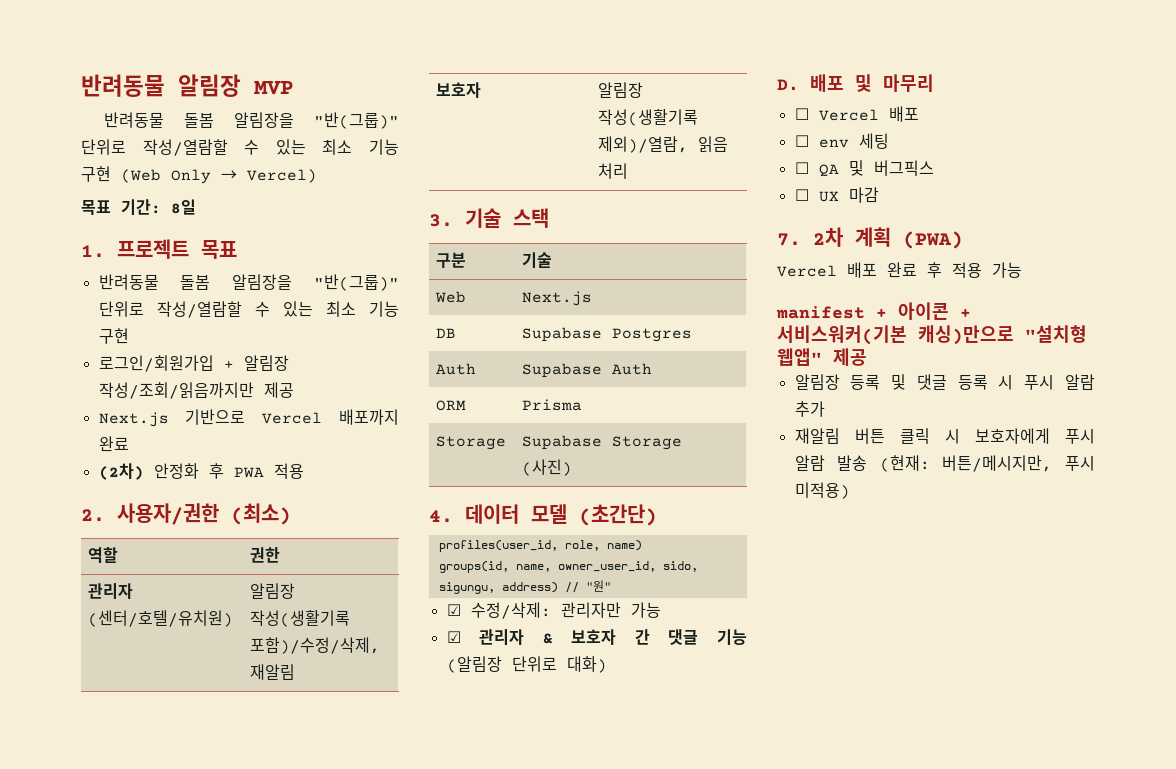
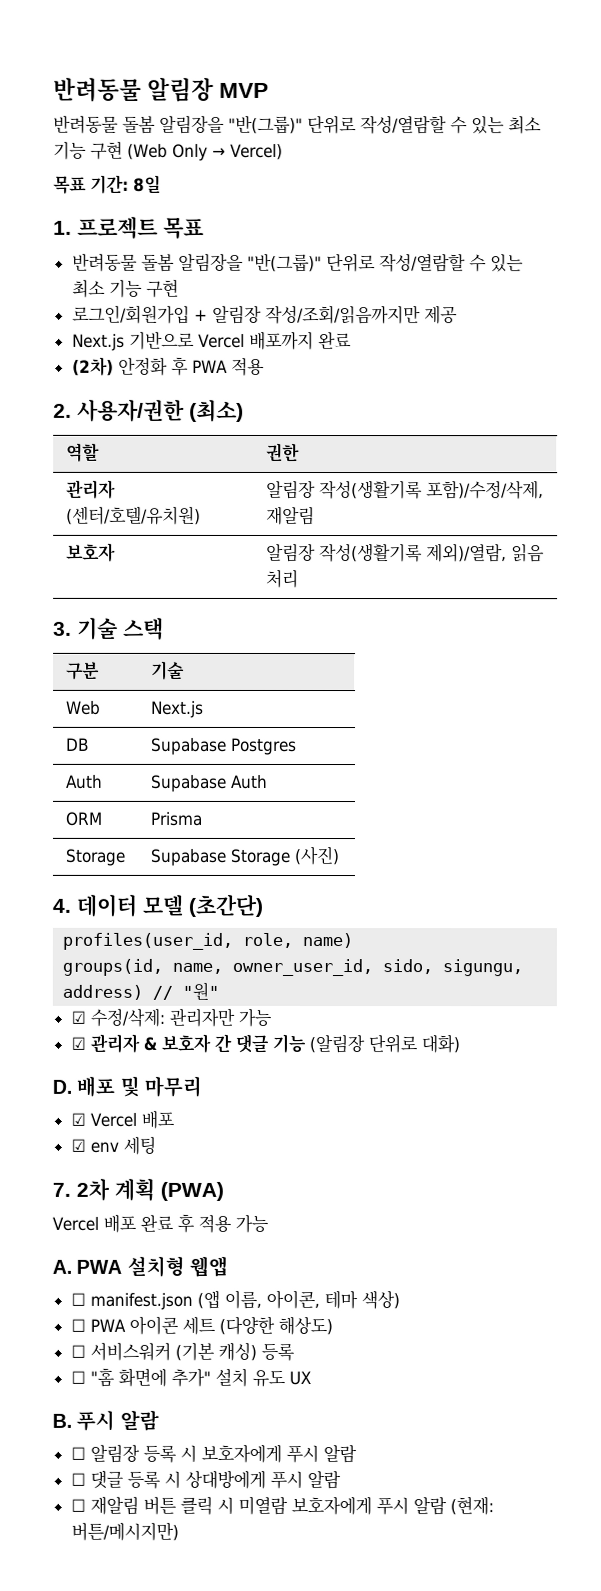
[794,108,809,120] ☐ -> [70,1112,86,1126] ☑
[794,135,809,147] ☐ -> [70,1138,86,1152] ☑
[794,160,934,177] [794,187,879,203] // ☐ QA 및 버그픽스 // ☐ UX 마감 -> (156, 1145) none
[776,302,971,320] [777,325,1087,345] [777,348,867,366] [794,374,907,390] manifest + 아이콘 + 서비스워커(기본 캐싱)만으로 "설치형 웹앱" 제공 // 알림장 등록 및 -> [52,1255,228,1277] [70,1289,400,1310] [70,1315,333,1336] [70,1341,295,1361] [70,1367,311,1387] [52,1409,159,1431] [70,1443,357,1464] [70,1472,86,1486] A. PWA 설치형 웹앱 // ☐ manifest.json (앱 이름, 아이콘, 테마 색상) // ☐ PWA 아이콘 세트 (다양한 해상도) // ☐ 서비스워커 (기본 캐싱) 등록 // ☐ "홈 화면에 추가" 설치 유도 UX // B. 푸시 알람 // ☐ 알림장 등록 시 보호자에게 푸시 알람 // ☐
[1024,374,1095,390] [794,401,825,417] 푸시 알람 추가 // -> [184,1469,341,1490] [70,1498,86,1512] 상대방에게 푸시 알람 // ☐
[974,428,1095,444] [794,455,1095,472] [794,482,850,499] 보호자에게 푸시 알람 발송 (현재: 버튼/메시지만, 푸시 미적용) -> [237,1495,494,1516] [70,1521,179,1541] 미열람 보호자에게 푸시 알람 (현재: 버튼/메시지만)

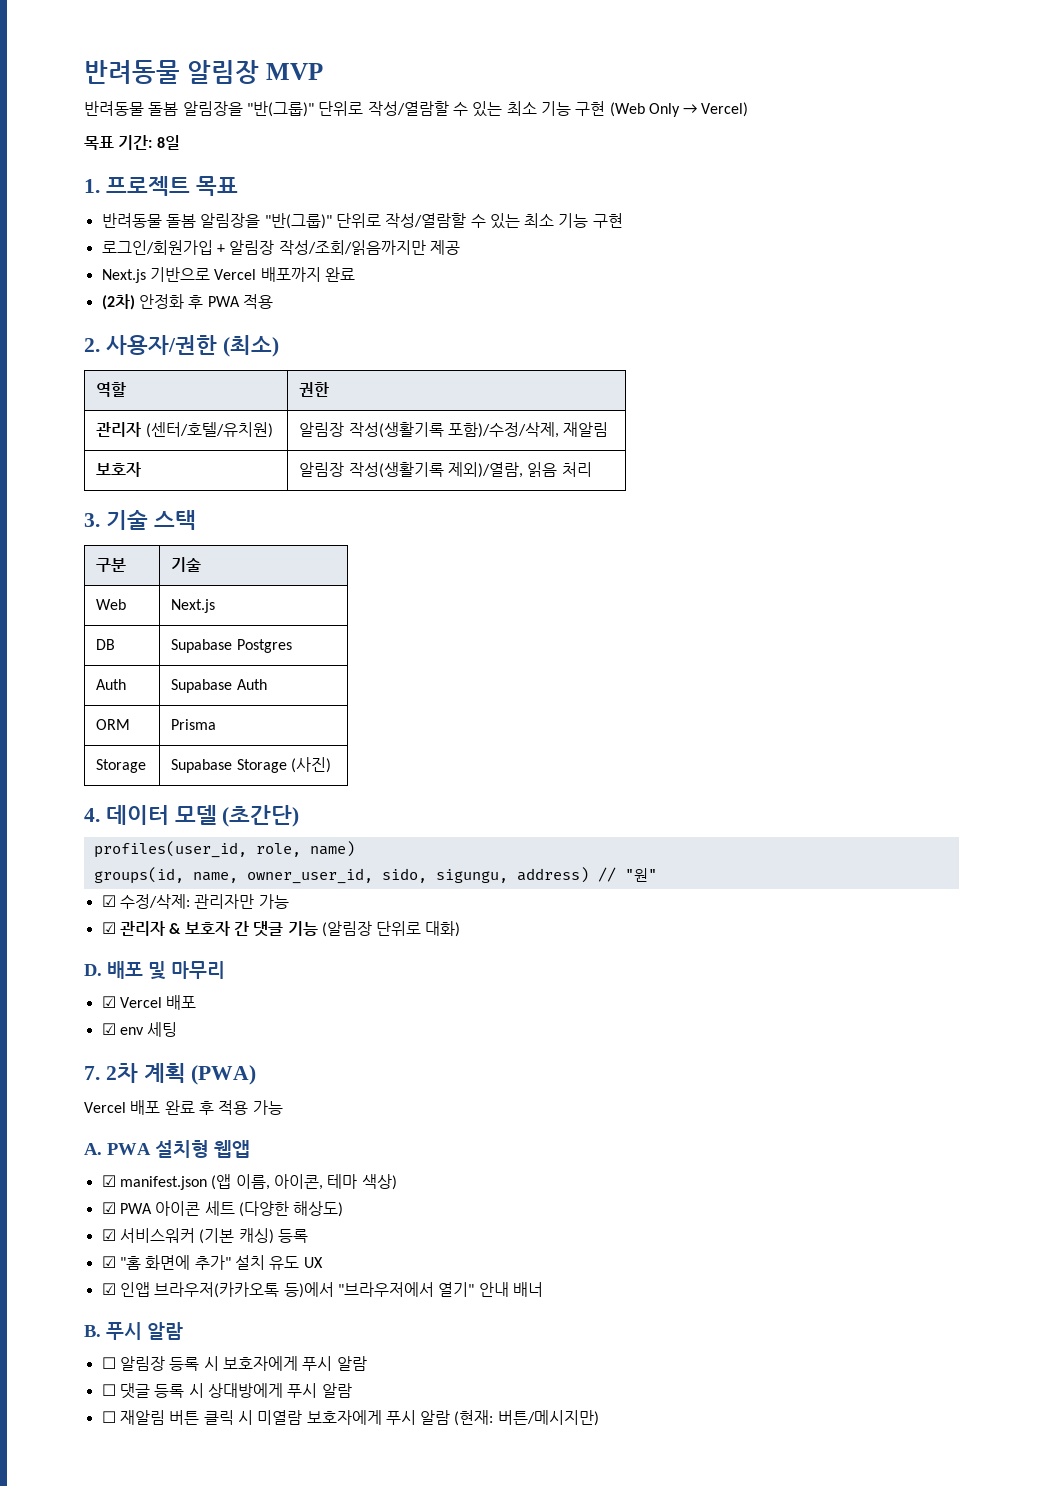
[70,1292,86,1306] ☐ -> [101,1175,116,1187] ☑
[70,1318,86,1332] ☐ -> [101,1202,116,1214] ☑
[70,1344,86,1358] ☐ -> [101,1229,116,1241] ☑
[70,1370,86,1384] ☐ -> [101,1256,116,1268] ☑
(311, 1378) none -> [101,1282,543,1298] // ☑ 인앱 브라우저(카카오톡 등)에서 "브라우저에서 열기" 안내 배너

